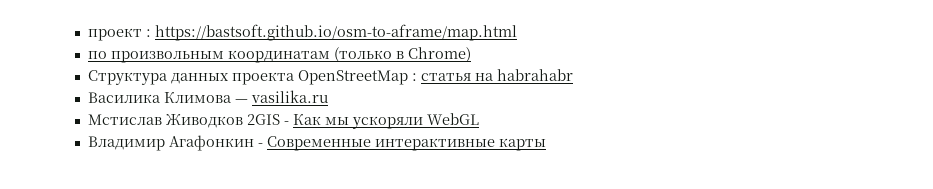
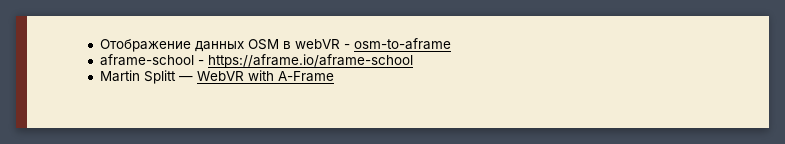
[87,24,517,41] [87,47,471,63] [87,69,573,85] [87,90,328,103] [87,113,479,129] [87,135,546,151] проект : https://bastsoft.github.io/osm-to-aframe/map.html // по произвольным координатам (только в Chrome) // Структура данных проекта OpenStreetMap : статья на habrahabr // Василика Климова — vasilika.ru // Мстислав Живодков 2GIS - Как мы ускоряли WebGL // Владимир Агафонкин - Современные интерактивные карты -> [99,38,451,52] [99,54,413,68] [99,70,334,84] Отображение данных OSM в webVR - osm-to-aframe // aframe-school - https://aframe.io/aframe-school // Martin Splitt — WebVR with A-Frame

